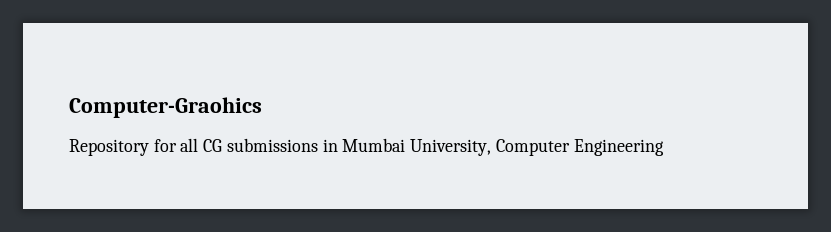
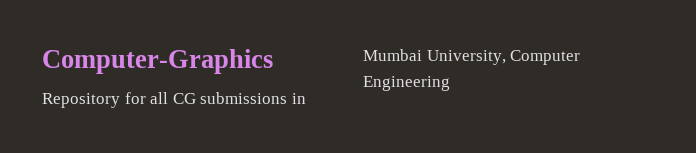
[69,97,262,118] Computer-Graohics -> [42,49,273,74] Computer-Graphics

